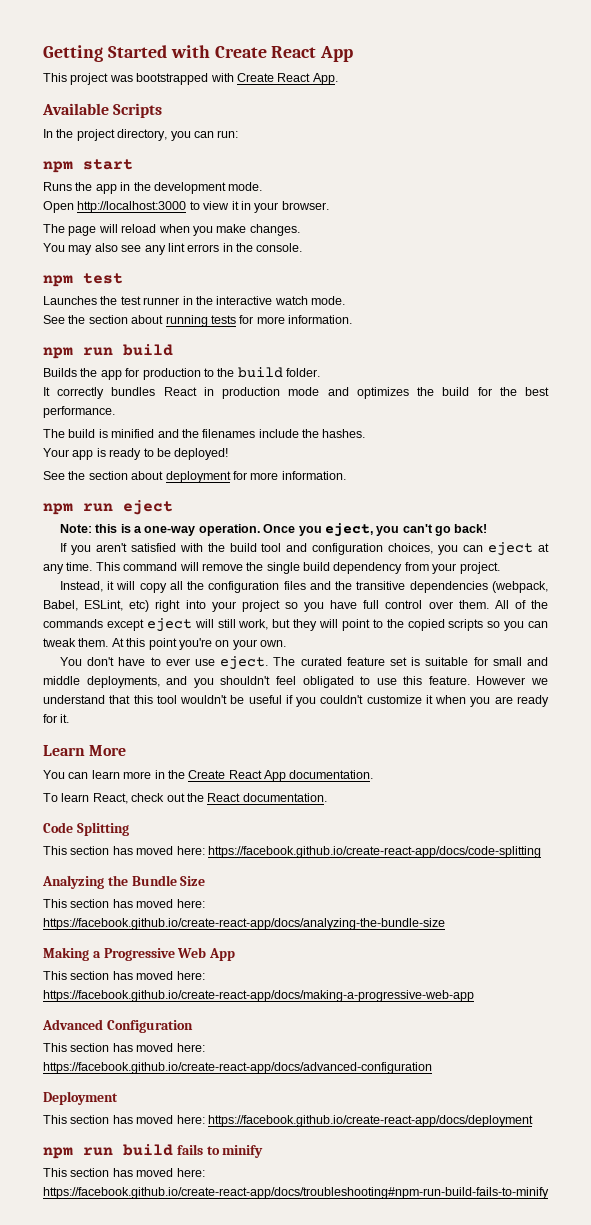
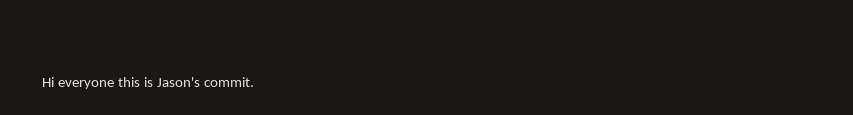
[43,45,354,62] [43,73,338,85] [42,103,163,118] [43,129,239,141] [43,159,133,173] [43,182,263,194] [43,201,329,213] [43,224,300,236] [43,243,303,255] [43,273,123,287] [43,296,345,305] [43,315,352,327] [43,344,173,359] [43,367,320,380] [43,387,549,399] [43,406,115,418] [43,429,366,438] [43,448,229,460] [43,471,346,483] [43,500,173,515] [59,523,488,537] [59,542,549,556] [43,562,500,574] [59,581,549,593] [43,600,548,612] [43,618,548,632] [43,638,286,650] [59,656,548,670] [43,676,548,688] [43,695,549,707] [43,714,70,723] [43,745,127,756] [43,770,374,782] [43,793,327,804] [43,822,129,836] [43,846,541,858] [42,875,206,889] [43,899,205,908] [43,918,445,930] [43,947,236,961] [43,971,205,980] [43,990,474,1002] [42,1019,193,1033] [43,1043,205,1052] [43,1062,432,1074] [43,1091,118,1105] [43,1115,533,1127] [43,1144,264,1159] [43,1168,205,1177] [43,1187,549,1199] Getting Started with Create React App // This project was bootstrapped with Create React App. // Available Scripts // In the project directory, you can run: // npm start // Runs the app in the development mode. // Open http://localhost:3000 to view it in your browser. // The page will reload when you make changes. // You may also see any lint errors in the console. // npm test // Launches the test runner in the interactive watch mode. // See the section about running tests for more information. // npm run build // Builds the app for production to the build folder. // It correctly bundles React in production mode and optimizes the build for the best performance. // The build is minified and the filenames include the hashes. // Your app is ready to be deployed! // See the section about deployment for more information. // npm run eject // Note: this is a one-way operation. Once you eject, you can't go back! // If you aren't satisfied with the build tool and configuration choices, you can eject at any time. This command will remove the single build dependency from your project. // Instead, it will copy all the configuration files and the transitive dependencies (webpack, Babel, ESLint, etc) right into your project so you have full control over them. All of the commands except eject will still work, but they will point to the copied scripts so you can tweak them. At this point you're on your own. // You don't have to ever use eject. The curated feature set is suitable for small and middle deployments, and you shouldn't feel obligated to use this feature. However we understand that this tool wouldn't be useful if you couldn't customize it when you are ready for it. // Learn More // You can learn more in the Create React App documentation. // To learn React, check out the React documentation. // Code Splitting // This section has moved here: https://facebook.github.io/create-react-app/docs/code-splitting // Analyzing the Bundle Size // This section has moved here: https://facebook.github.io/create-react-app/docs/analyzing-the-bundle-size // Making a Progressive Web App // This section has moved here: https://facebook.github.io/create-react-app/docs/making-a-progressive-web-app // Advanced Configuration // This section has moved here: https://facebook.github.io/create-react-app/docs/advanced-configuration // Deployment // This section has moved here: https://facebook.github.io/create-react-app/docs/deployment // npm run build fails to minify // This section has moved here: https://facebook.github.io/create-react-app/docs/troubleshooting#npm-run-build-fails-to-minify -> [42,77,254,89] Hi everyone this is Jason's commit.

